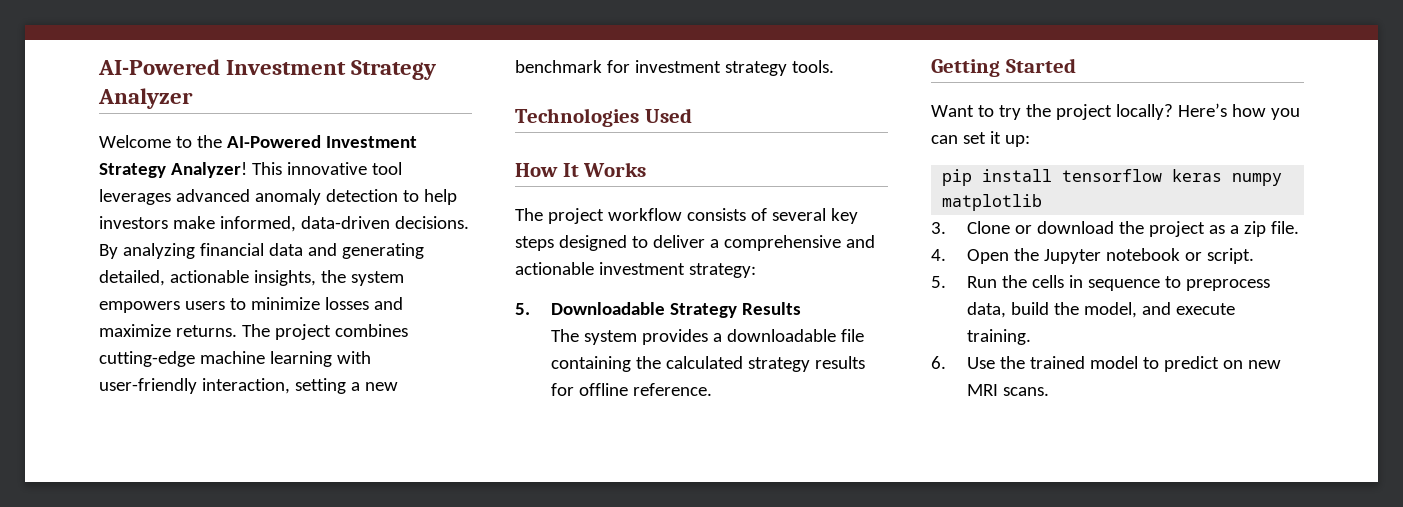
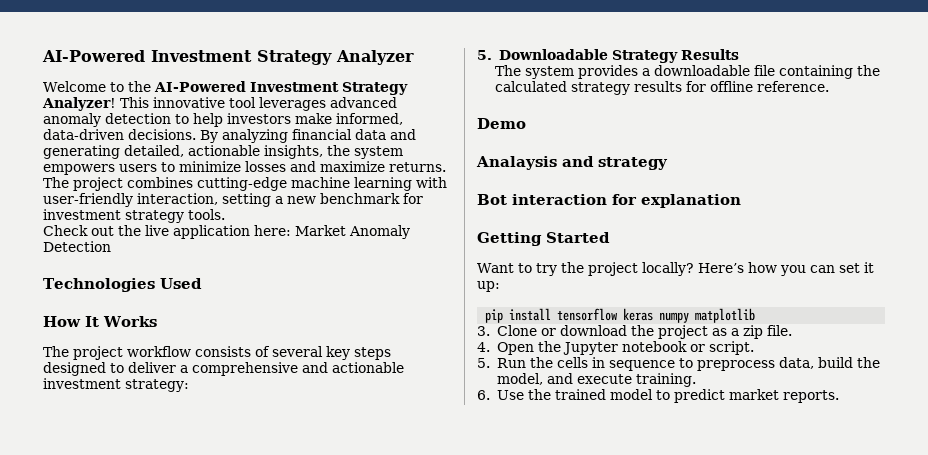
(834, 66) none -> [43,225,410,239] [43,241,111,252] // Check out the live application here: Market Anomaly Detection
(713, 389) none -> [477,118,526,129] [476,156,668,170] [477,194,741,208] // Demo // Analaysis and strategy // Bot interaction for explanation
[1223,360,1282,369] [967,384,1050,396] on new MRI scans. -> [728,389,839,403] market reports.

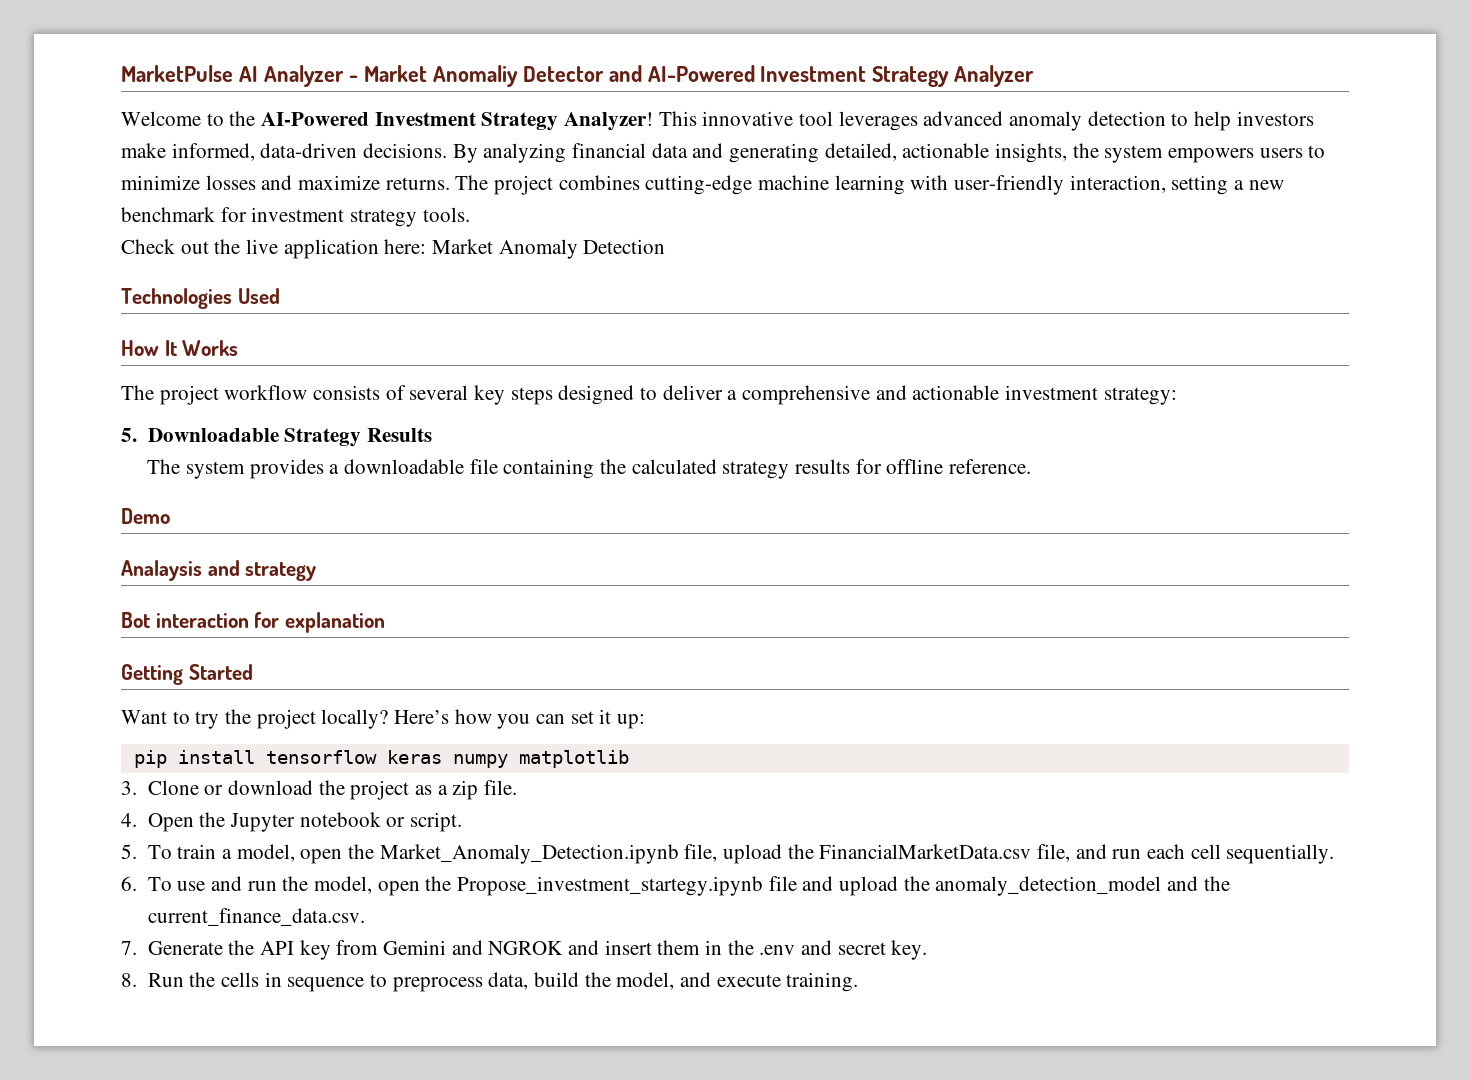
(42, 56) none -> [121,65,642,87] MarketPulse AI Analyzer - Market Anomaliy Detector and
(490, 363) none -> [147,844,1335,864] [121,876,1230,896] [147,908,365,926] [121,940,928,960] [121,973,137,987] To train a model, open the Market_Anomaly_Detection.ipynb file, upload the FinancialMarketData.csv file, and run each cell sequentially. // 6. To use and run the model, open the Propose_investment_startegy.ipynb file and upload the anomaly_detection_model and the current_finance_data.csv. // 7. Generate the API key from Gemini and NGROK and insert them in the .env and secret key. // 8.
[477,389,839,403] // 6. Use the trained model to predict market reports. -> (859, 982) none

